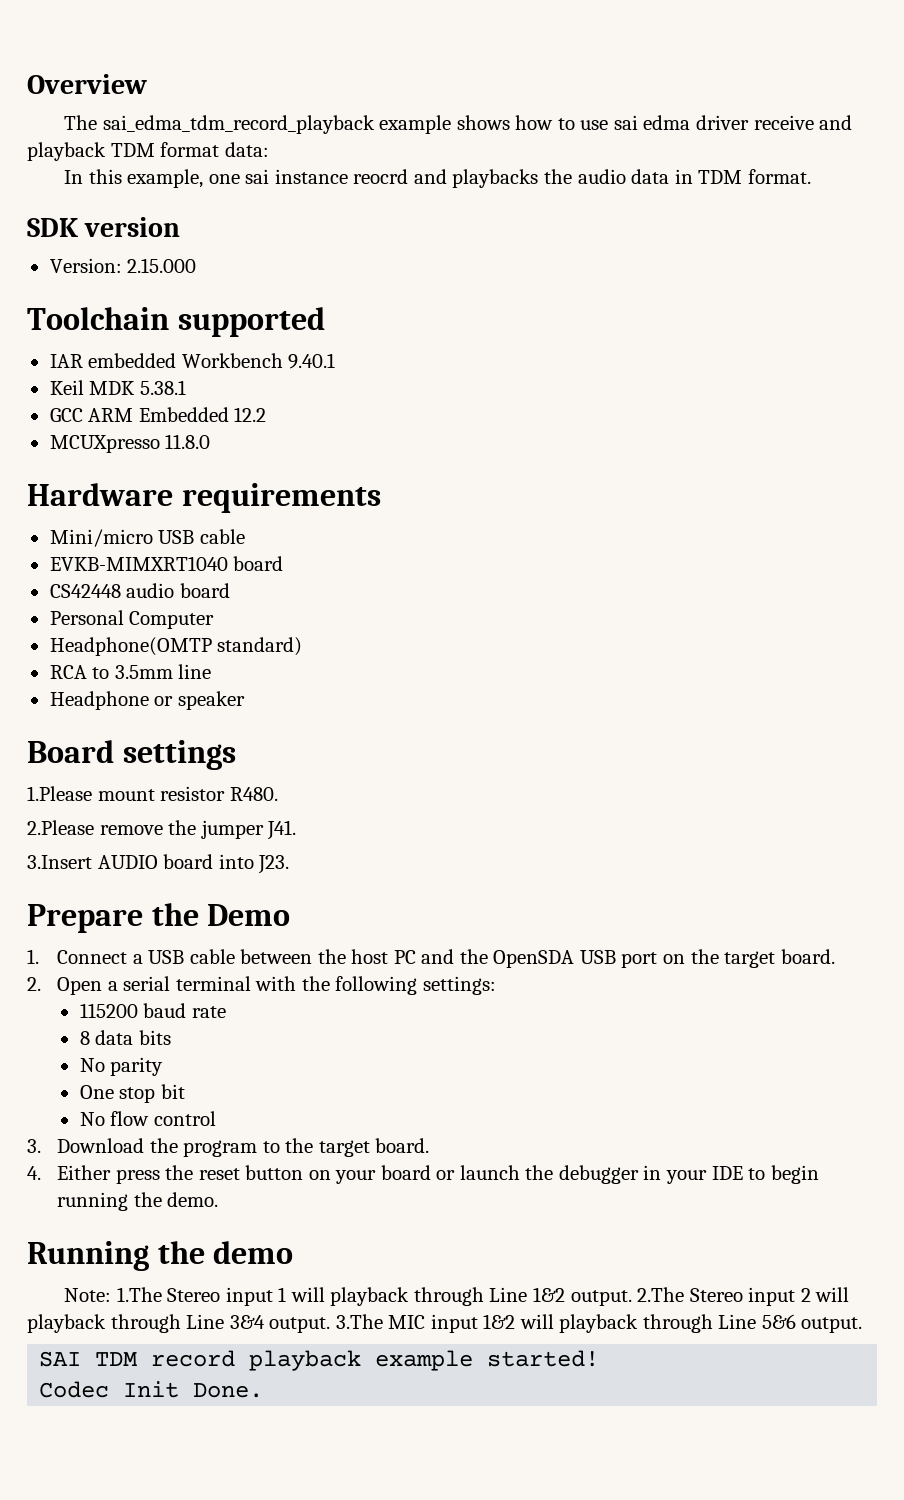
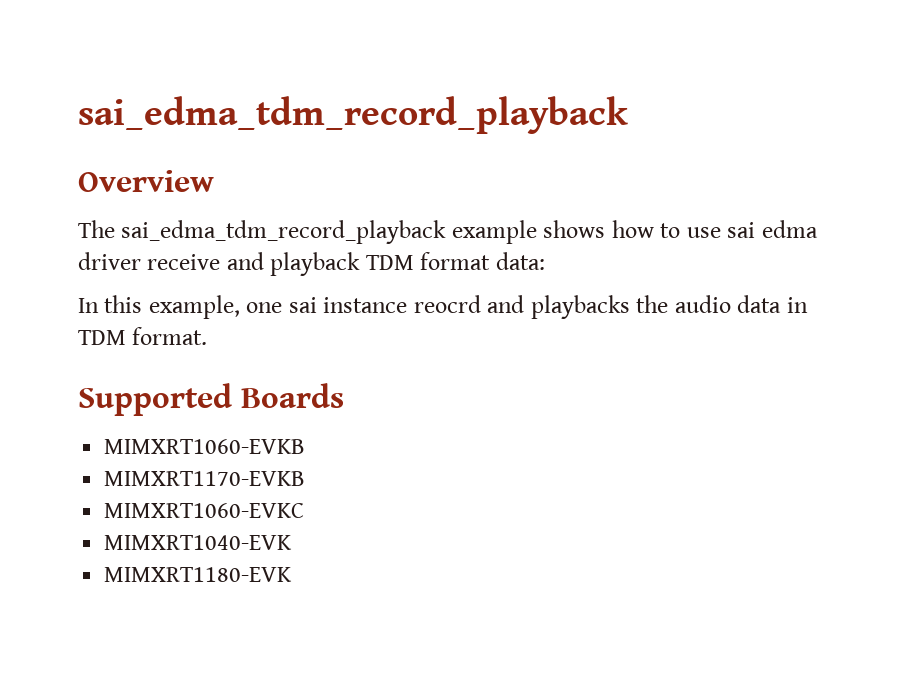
(27, 84) none -> [78,96,628,134] sai_edma_tdm_record_playback //
[27,217,181,237] [49,258,197,273] [27,307,325,337] [49,353,336,369] [49,380,186,395] [49,407,267,422] [49,434,211,453] [27,483,381,513] [49,529,245,547] [49,556,284,571] [49,583,230,598] [49,610,215,629] [49,637,303,656] [49,664,212,679] [49,691,245,710] [27,740,236,770] [27,786,278,801] [27,820,297,840] [27,854,290,874] [27,903,291,933] [27,949,835,968] [27,976,496,995] [79,1003,226,1018] [79,1030,171,1045] [79,1057,164,1076] [79,1084,185,1103] [79,1111,216,1126] [27,1138,430,1157] [27,1165,819,1184] [57,1192,219,1211] [27,1241,294,1271] [64,1287,850,1306] [27,1314,863,1333] [39,1350,600,1371] [39,1381,264,1398] SDK version // Version: 2.15.000 // Toolchain supported // IAR embedded Workbench 9.40.1 // Keil MDK 5.38.1 // GCC ARM Embedded 12.2 // MCUXpresso 11.8.0 // Hardware requirements // Mini/micro USB cable // EVKB-MIMXRT1040 board // CS42448 audio board // Personal Computer // Headphone(OMTP standard) // RCA to 3.5mm line // Headphone or speaker // Board settings // 1.Please mount resistor R480. // 2.Please remove the jumper J41. // 3.Insert AUDIO board into J23. // Prepare the Demo // 1. Connect a USB cable between the host PC and the OpenSDA USB port on the target board. // 2. Open a serial terminal with the following settings: // 115200 baud rate // 8 data bits // No parity // One stop bit // No flow control // 3. Download the program to the target board. // 4. Either press the reset button on your board or launch the debugger in your IDE to begin running the demo. // Running the demo // Note: 1.The Stereo input 1 will playback through Line 1&2 output. 2.The Stereo input 2 will playback through Line 3&4 output. 3.The MIC input 1&2 will playback through Line 5&6 output. // SAI TDM record playback example started! // Codec Init Done. -> [78,383,344,416] [104,439,306,454] [104,471,306,486] [104,503,305,518] [104,535,293,550] [104,567,293,582] Supported Boards // MIMXRT1060-EVKB // MIMXRT1170-EVKB // MIMXRT1060-EVKC // MIMXRT1040-EVK // MIMXRT1180-EVK

